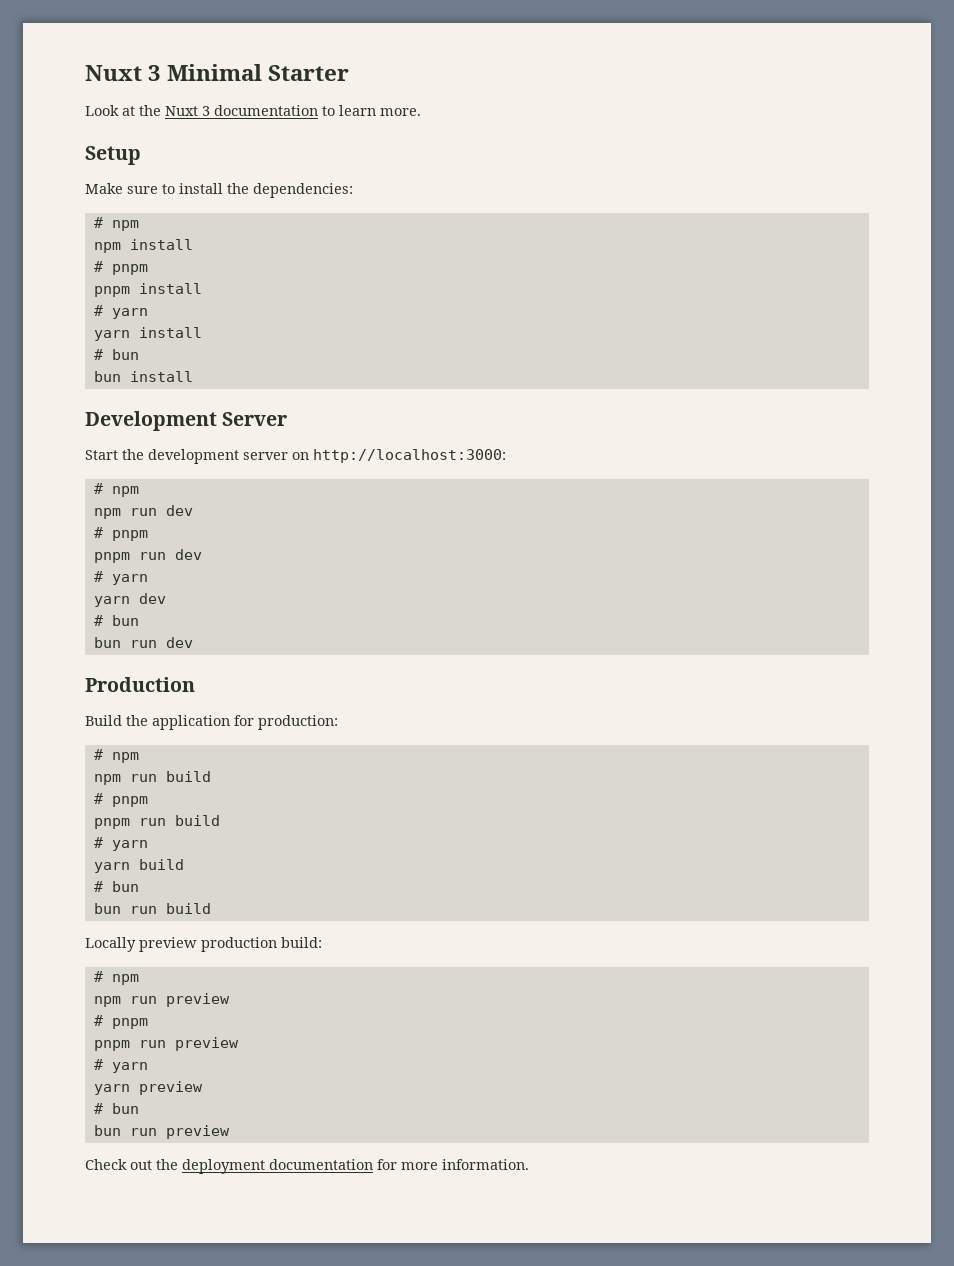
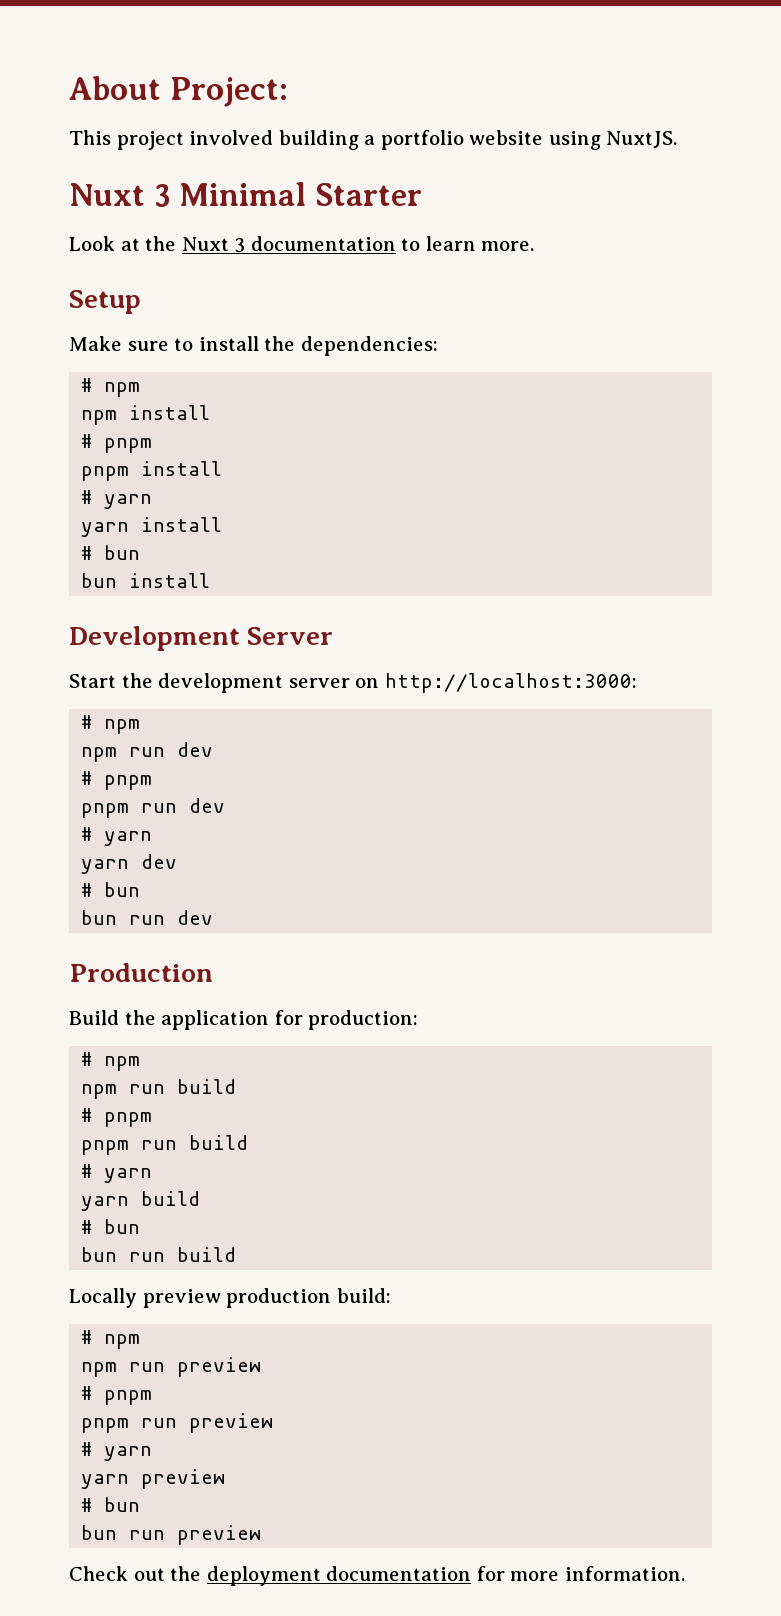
(85, 73) none -> [69,76,288,107] [69,130,678,150] About Project: // This project involved building a portfolio website using NuxtJS. //

